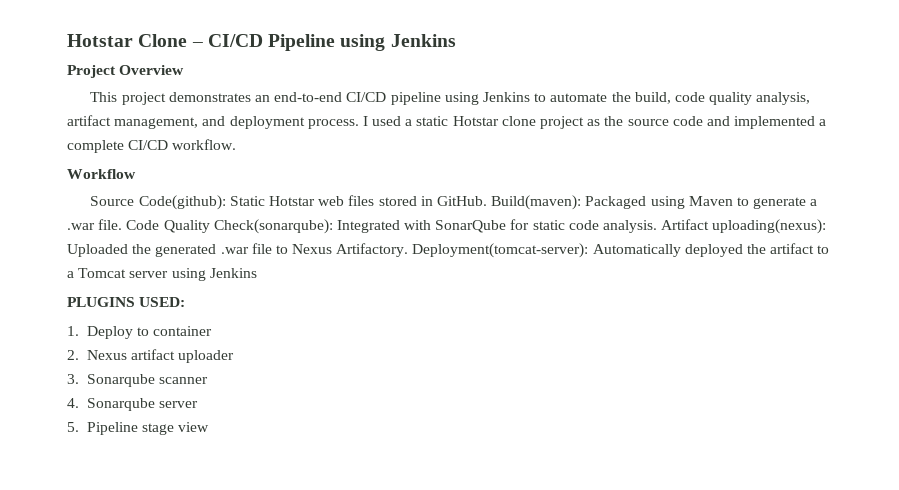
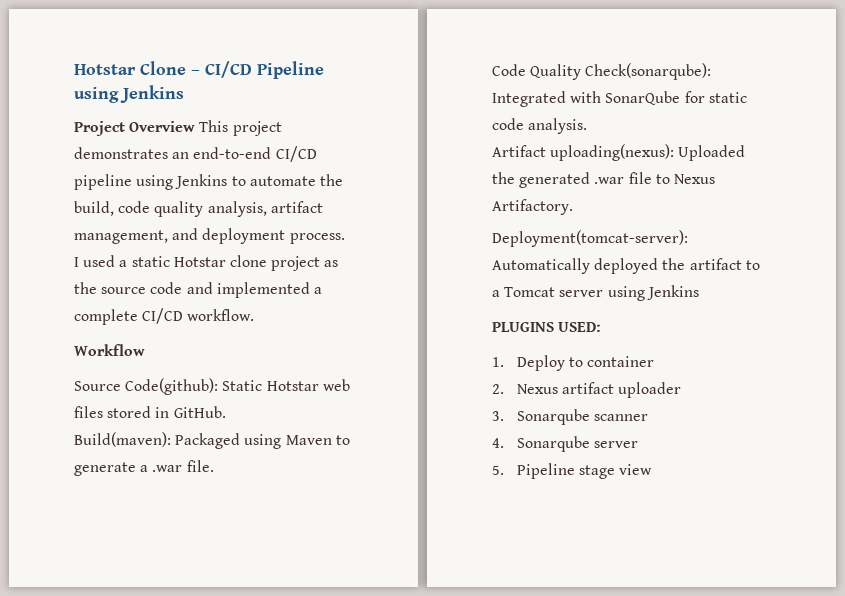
(185, 70) // -> (196, 126) none
(487, 201) none -> (226, 412) //
(123, 224) none -> (214, 466) //
(658, 226) none -> (588, 126) //
(409, 250) none -> (573, 207) //

